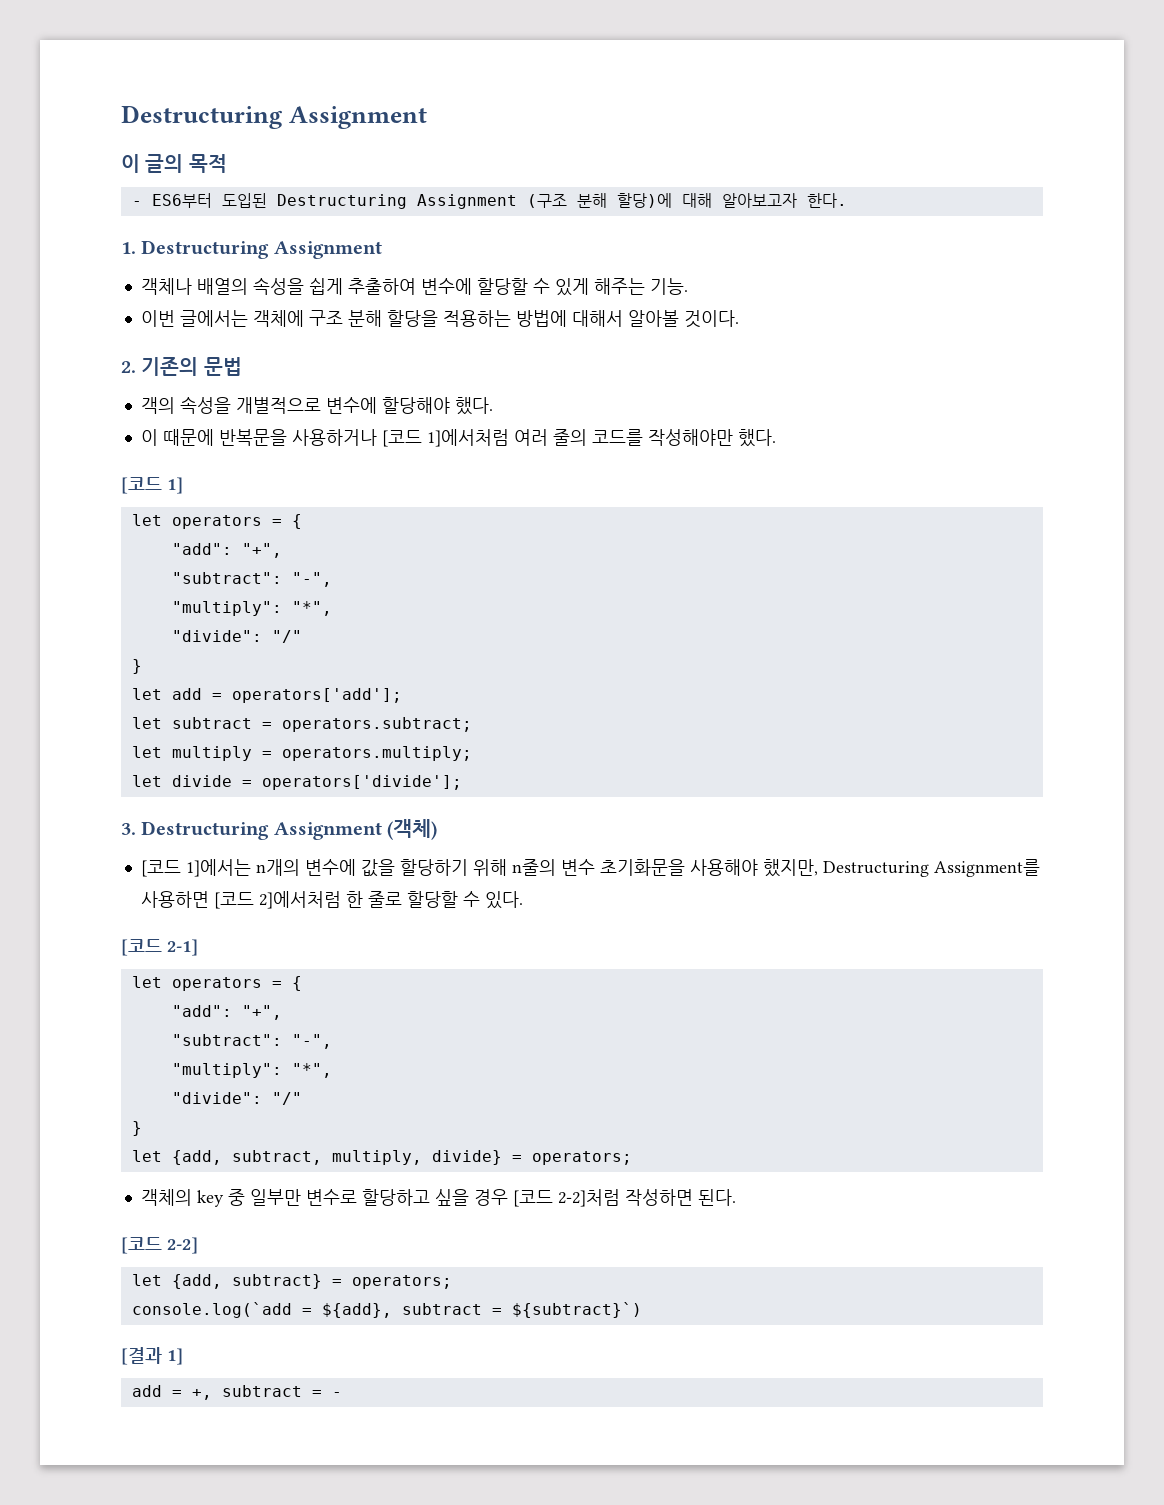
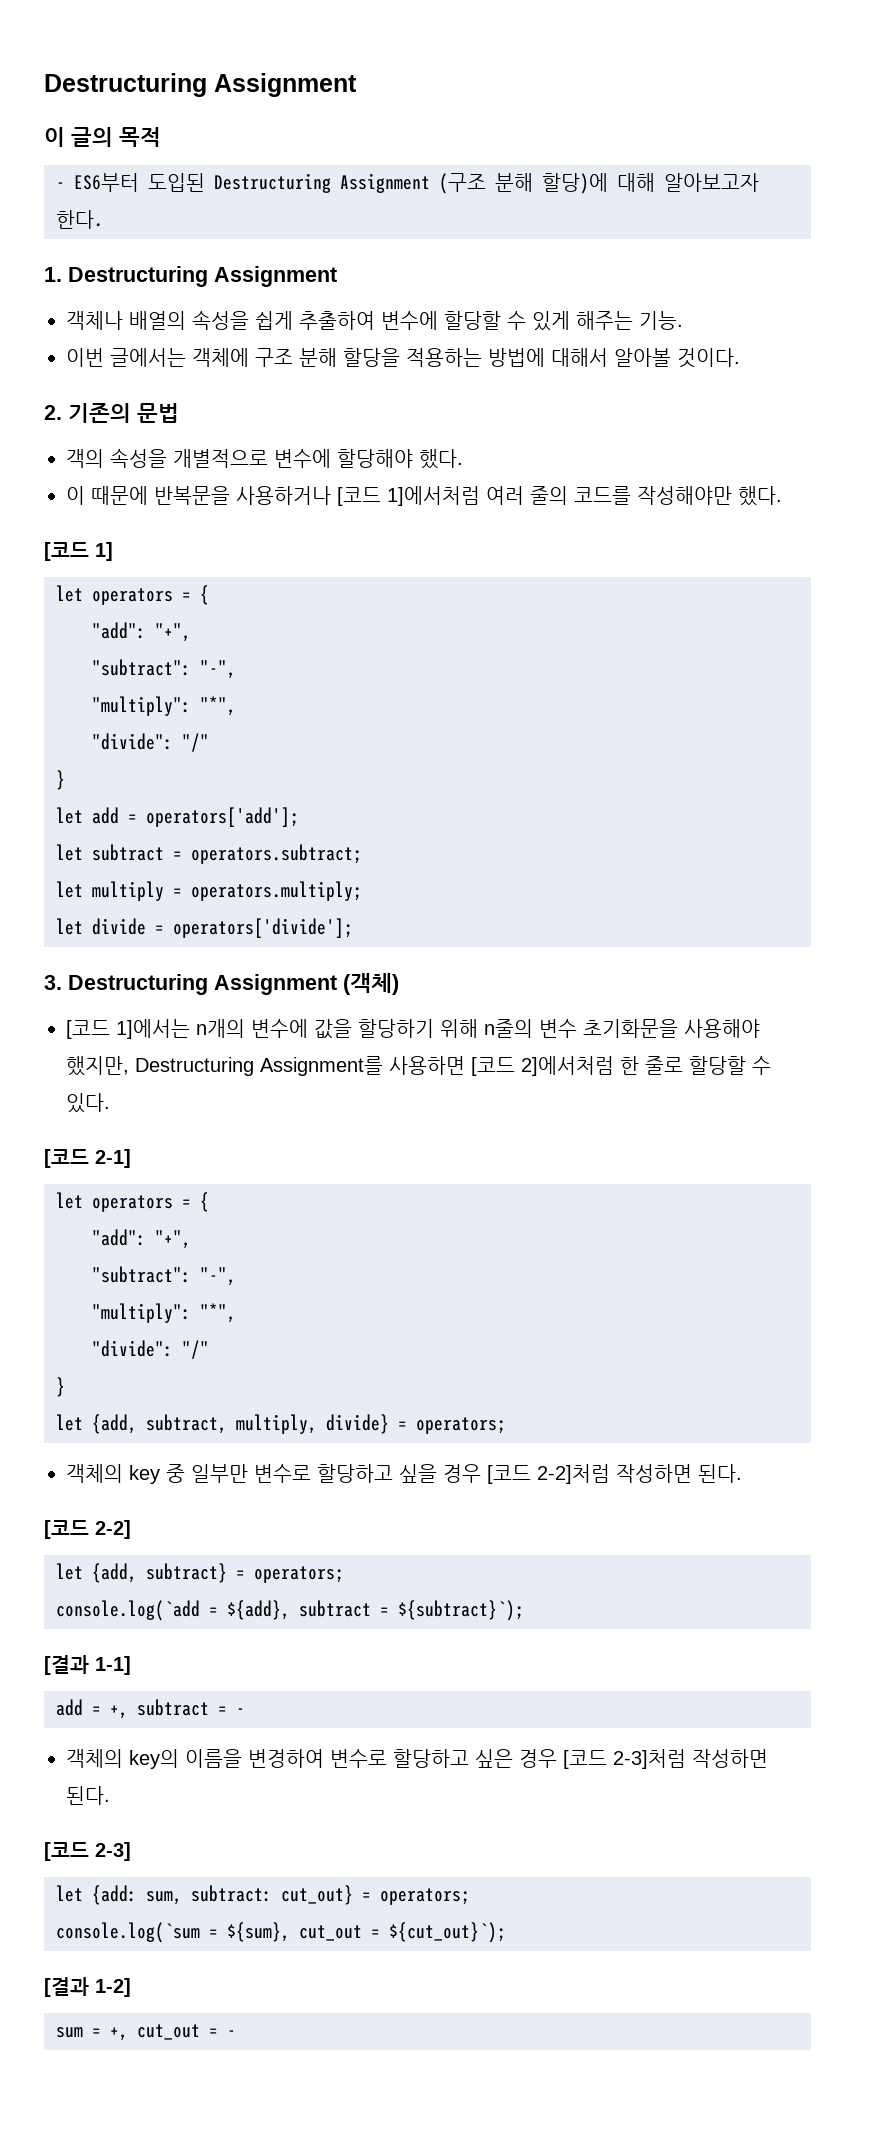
[511,1302,642,1318] [121,1347,183,1365] ${subtract}`) // [결과 1] -> [398,1600,524,1621] [44,1655,131,1675] ${subtract}`); // [결과 1-1]
(342, 1394) none -> [66,1749,768,1769] [66,1786,110,1805] [44,1842,131,1861] [56,1885,470,1905] [56,1922,506,1943] [44,1977,131,1997] [56,2024,236,2041] // 객체의 key의 이름을 변경하여 변수로 할당하고 싶은 경우 [코드 2-3]처럼 작성하면 된다. // [코드 2-3] // let {add: sum, subtract: cut_out} = operators; // console.log(`sum = ${sum}, cut_out = ${cut_out}`); // [결과 1-2] // sum = +, cut_out = -

